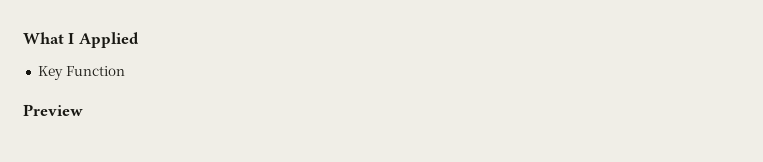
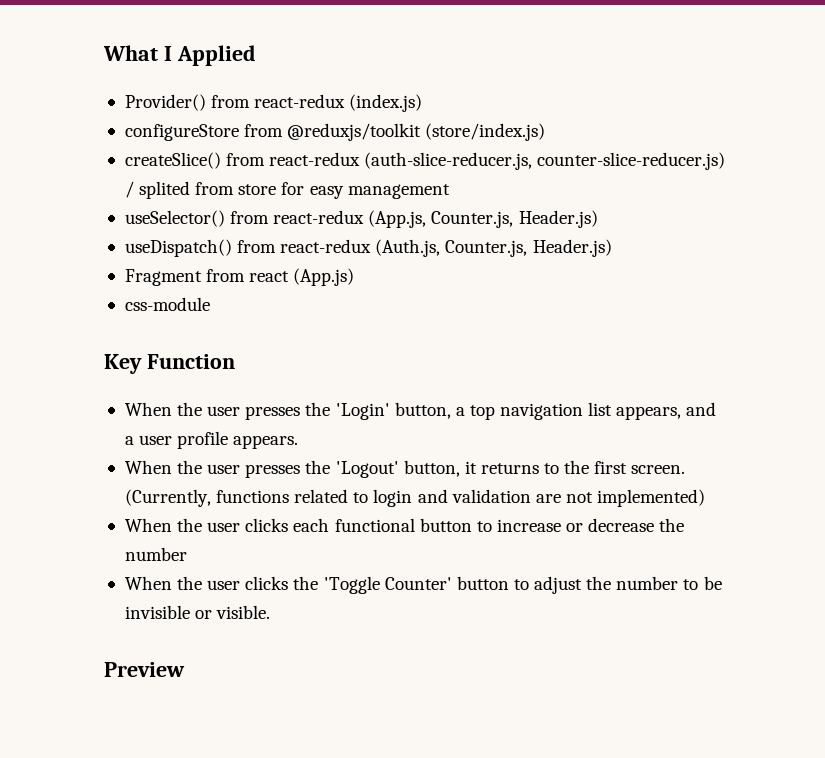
[37,66,125,80] Key Function -> [124,94,423,112] [124,123,546,141] [124,152,726,170] [124,181,450,199] [124,210,598,228] [124,239,612,257] [124,268,355,286] [124,297,210,311] [104,354,235,374] [124,402,717,420] [124,431,299,449] [124,460,686,478] [124,489,706,507] [124,518,685,532] [124,547,187,561] [124,576,722,594] [124,605,271,619] Provider() from react-redux (index.js) // configureStore from @reduxjs/toolkit (store/index.js) // createSlice() from react-redux (auth-slice-reducer.js, counter-slice-reducer.js) / splited from store for easy management // useSelector() from react-redux (App.js, Counter.js, Header.js) // useDispatch() from react-redux (Auth.js, Counter.js, Header.js) // Fragment from react (App.js) // css-module // Key Function // When the user presses the 'Login' button, a top navigation list appears, and a user profile appears. // When the user presses the 'Logout' button, it returns to the first screen. (Currently, functions related to login and validation are not implemented) // When the user clicks each functional button to increase or decrease the number // When the user clicks the 'Toggle Counter' button to adjust the number to be invisible or visible.

